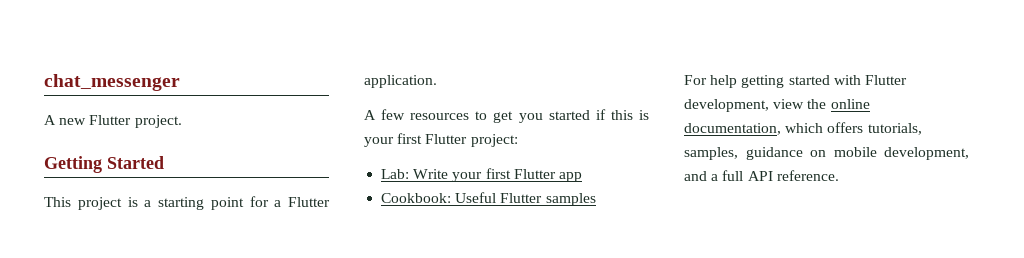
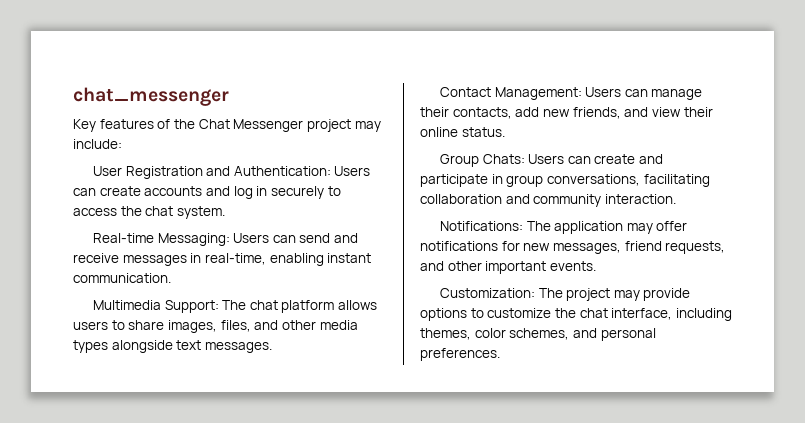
[44,115,182,128] [44,156,164,173] [44,196,330,210] [364,75,437,88] [364,109,649,123] [364,133,518,147] [381,168,582,182] [381,192,596,206] [684,75,907,88] [684,99,870,112] [684,122,922,135] [684,147,969,160] [684,170,839,181] A new Flutter project. // Getting Started // This project is a starting point for a Flutter application. // A few resources to get you started if this is your first Flutter project: // Lab: Write your first Flutter app // Cookbook: Useful Flutter samples // For help getting started with Flutter development, view the online documentation, which offers tutorials, samples, guidance on mobile development, and a full API reference. -> [73,119,381,132] [73,139,122,149] [92,166,371,179] [73,186,341,199] [73,206,225,219] [92,233,359,246] [73,253,372,266] [73,273,171,283] [92,300,378,313] [73,320,358,333] [73,340,272,353] [439,87,703,100] [420,107,713,119] [420,127,505,137] [439,154,664,167] [420,174,710,187] [420,194,676,207] [439,221,688,234] [420,241,726,254] [420,261,596,274] [439,288,691,301] [420,308,732,321] [420,328,656,341] [420,348,500,361] Key features of the Chat Messenger project may include: // User Registration and Authentication: Users can create accounts and log in securely to access the chat system. // Real-time Messaging: Users can send and receive messages in real-time, enabling instant communication. // Multimedia Support: The chat platform allows users to share images, files, and other media types alongside text messages. // Contact Management: Users can manage their contacts, add new friends, and view their online status. // Group Chats: Users can create and participate in group conversations, facilitating collaboration and community interaction. // Notifications: The application may offer notifications for new messages, friend requests, and other important events. // Customization: The project may provide options to customize the chat interface, including themes, color schemes, and personal preferences.

